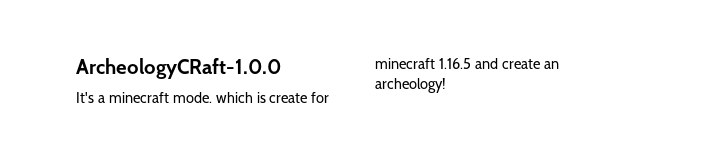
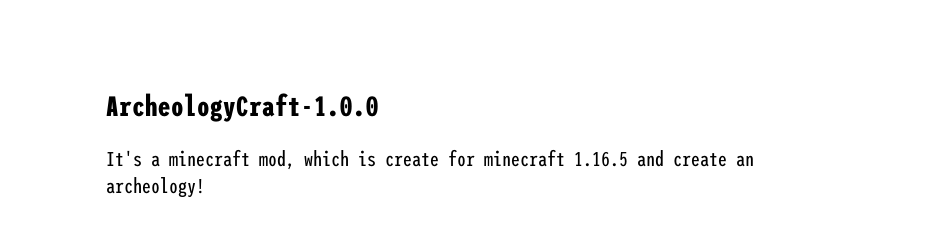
[76,58,281,79] ArcheologyCRaft-1.0.0 -> [106,93,379,122] ArcheologyCraft-1.0.0
[172,92,212,103] mode. -> [259,150,295,170] mod,

